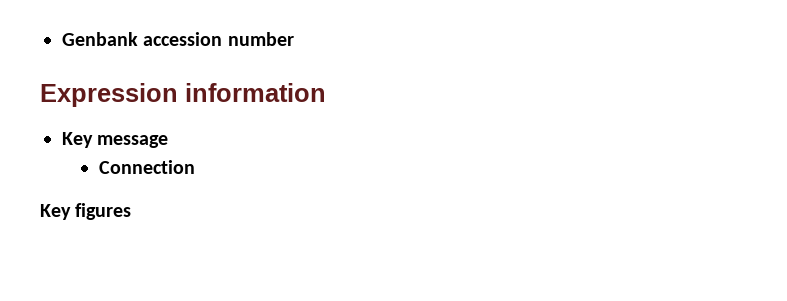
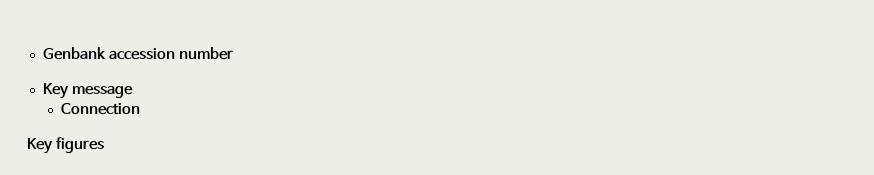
[40,83,326,107] // Expression information -> (233, 53) none

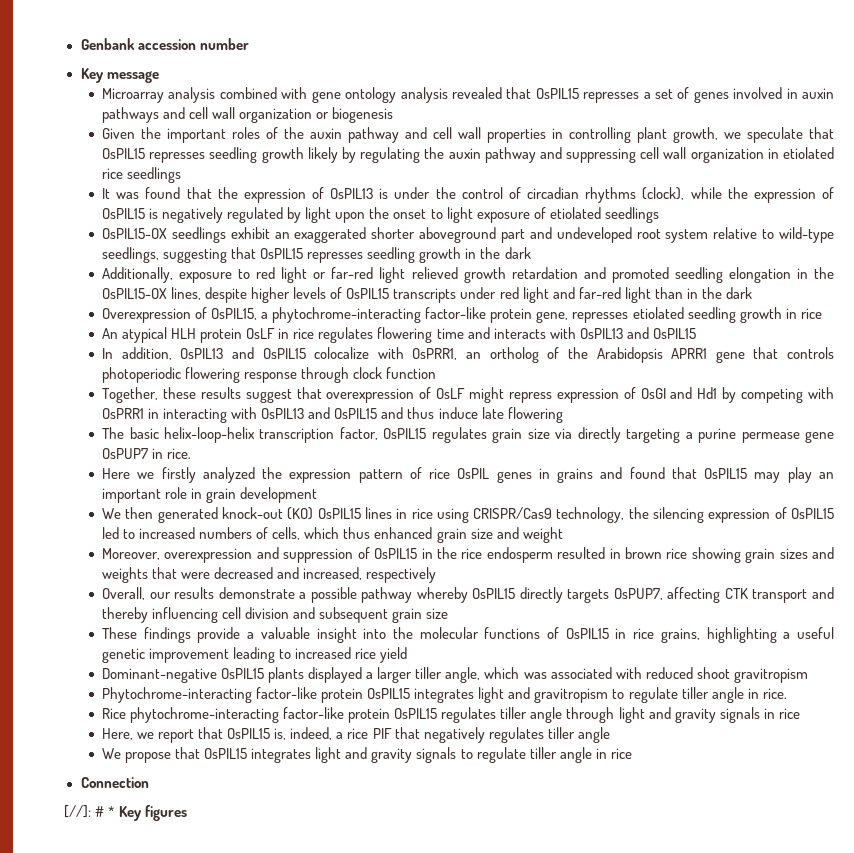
[60,103,140,115] Connection // -> [102,87,835,103] [102,107,394,123] [102,127,834,143] [102,147,834,163] [102,167,182,183] [102,187,835,203] [102,207,659,223] [102,227,834,243] [102,247,531,263] [102,267,834,283] [102,287,752,303] [102,307,822,323] [102,327,696,343] [102,347,835,363] [102,367,437,383] [102,387,834,403] [102,407,563,423] [102,427,834,443] [102,448,192,459] [102,467,835,483] [102,487,318,503] [102,507,835,523] [102,527,563,543] [102,547,835,563] [102,567,437,583] [102,587,835,603] [102,607,449,623] [102,627,834,643] [102,647,408,663] [102,667,808,683] [102,687,787,703] [102,707,800,723] [102,727,610,743] [102,747,632,763] [80,777,149,788] [64,805,116,818] Microarray analysis combined with gene ontology analysis revealed that OsPIL15 represses a set of genes involved in auxin pathways and cell wall organization or biogenesis // Given the important roles of the auxin pathway and cell wall properties in controlling plant growth, we speculate that OsPIL15 represses seedling growth likely by regulating the auxin pathway and suppressing cell wall organization in etiolated rice seedlings // It was found that the expression of OsPIL13 is under the control of circadian rhythms (clock), while the expression of OsPIL15 is negatively regulated by light upon the onset to light exposure of etiolated seedlings // OsPIL15-OX seedlings exhibit an exaggerated shorter aboveground part and undeveloped root system relative to wild-type seedlings, suggesting that OsPIL15 represses seedling growth in the dark // Additionally, exposure to red light or far-red light relieved growth retardation and promoted seedling elongation in the OsPIL15-OX lines, despite higher levels of OsPIL15 transcripts under red light and far-red light than in the dark // Overexpression of OsPIL15, a phytochrome-interacting factor-like protein gene, represses etiolated seedling growth in rice // An atypical HLH protein OsLF in rice regulates flowering time and interacts with OsPIL13 and OsPIL15 // In addition, OsPIL13 and OsPIL15 colocalize with OsPRR1, an ortholog of the Arabidopsis APRR1 gene that controls photoperiodic flowering response through clock function // Together, these results suggest that overexpression of OsLF might repress expression of OsGI and Hd1 by competing with OsPRR1 in interacting with OsPIL13 and OsPIL15 and thus induce late flowering // The basic helix-loop-helix transcription factor, OsPIL15 regulates grain size via directly targeting a purine permease gene OsPUP7 in rice. // Here we firstly analyzed the expression pattern of rice OsPIL genes in grains and found that OsPIL15 may play an important role in grain development // We then generated knock-out (KO) OsPIL15 lines in rice using CRISPR/Cas9 technology, the silencing expression of OsPIL15 led to increased numbers of cells, which thus enhanced grain size and weight // Moreover, overexpression and suppression of OsPIL15 in the rice endosperm resulted in brown rice showing grain sizes and weights that were decreased and increased, respectively // Overall, our results demonstrate a possible pathway whereby OsPIL15 directly targets OsPUP7, affecting CTK transport and thereby influencing cell division and subsequent grain size // These findings provide a valuable insight into the molecular functions of OsPIL15 in rice grains, highlighting a useful genetic improvement leading to increased rice yield // Dominant-negative OsPIL15 plants displayed a larger tiller angle, which was associated with reduced shoot gravitropism // Phytochrome-interacting factor-like protein OsPIL15 integrates light and gravitropism to regulate tiller angle in rice. // Rice phytochrome-interacting factor-like protein OsPIL15 regulates tiller angle through light and gravity signals in rice // Here, we report that OsPIL15 is, indeed, a rice PIF that negatively regulates tiller angle // We propose that OsPIL15 integrates light and gravity signals to regulate tiller angle in rice // Connection // [//]: # *

